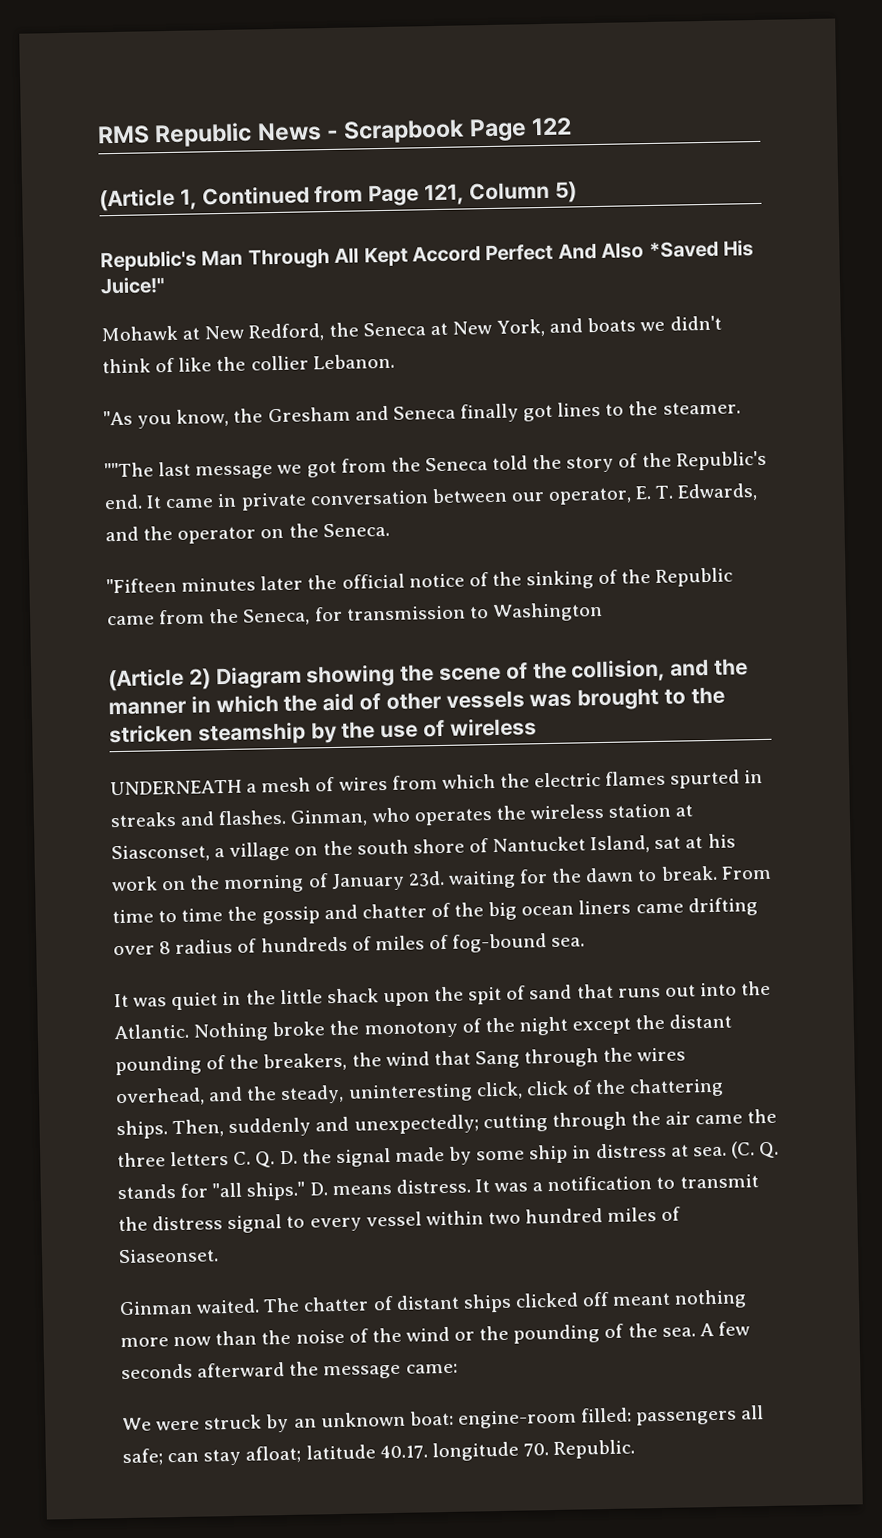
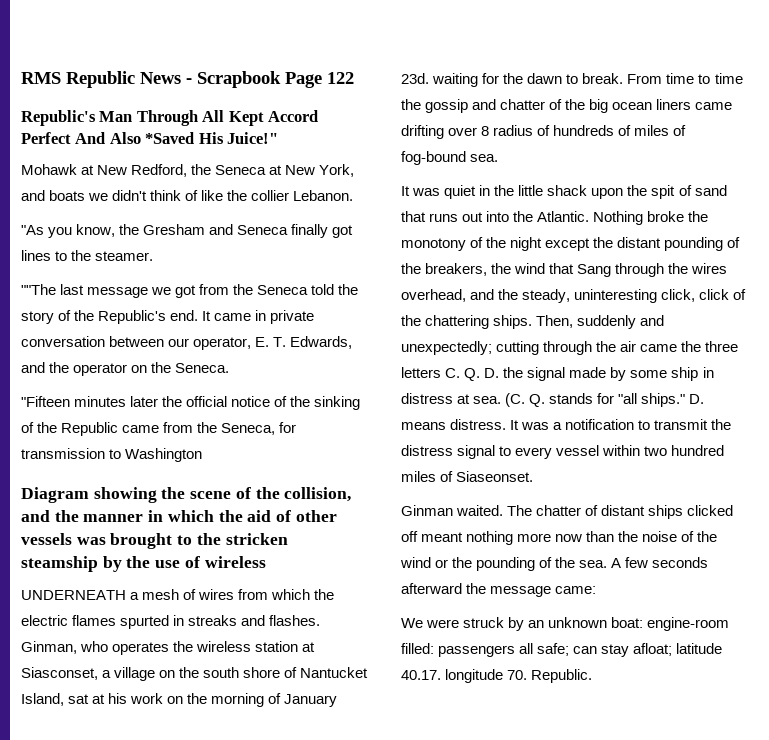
[99,181,577,212] // (Article 1, Continued from Page 121, Column 5) -> (354, 78) none
[108,667,211,692] (Article 2) -> (203, 455) none

